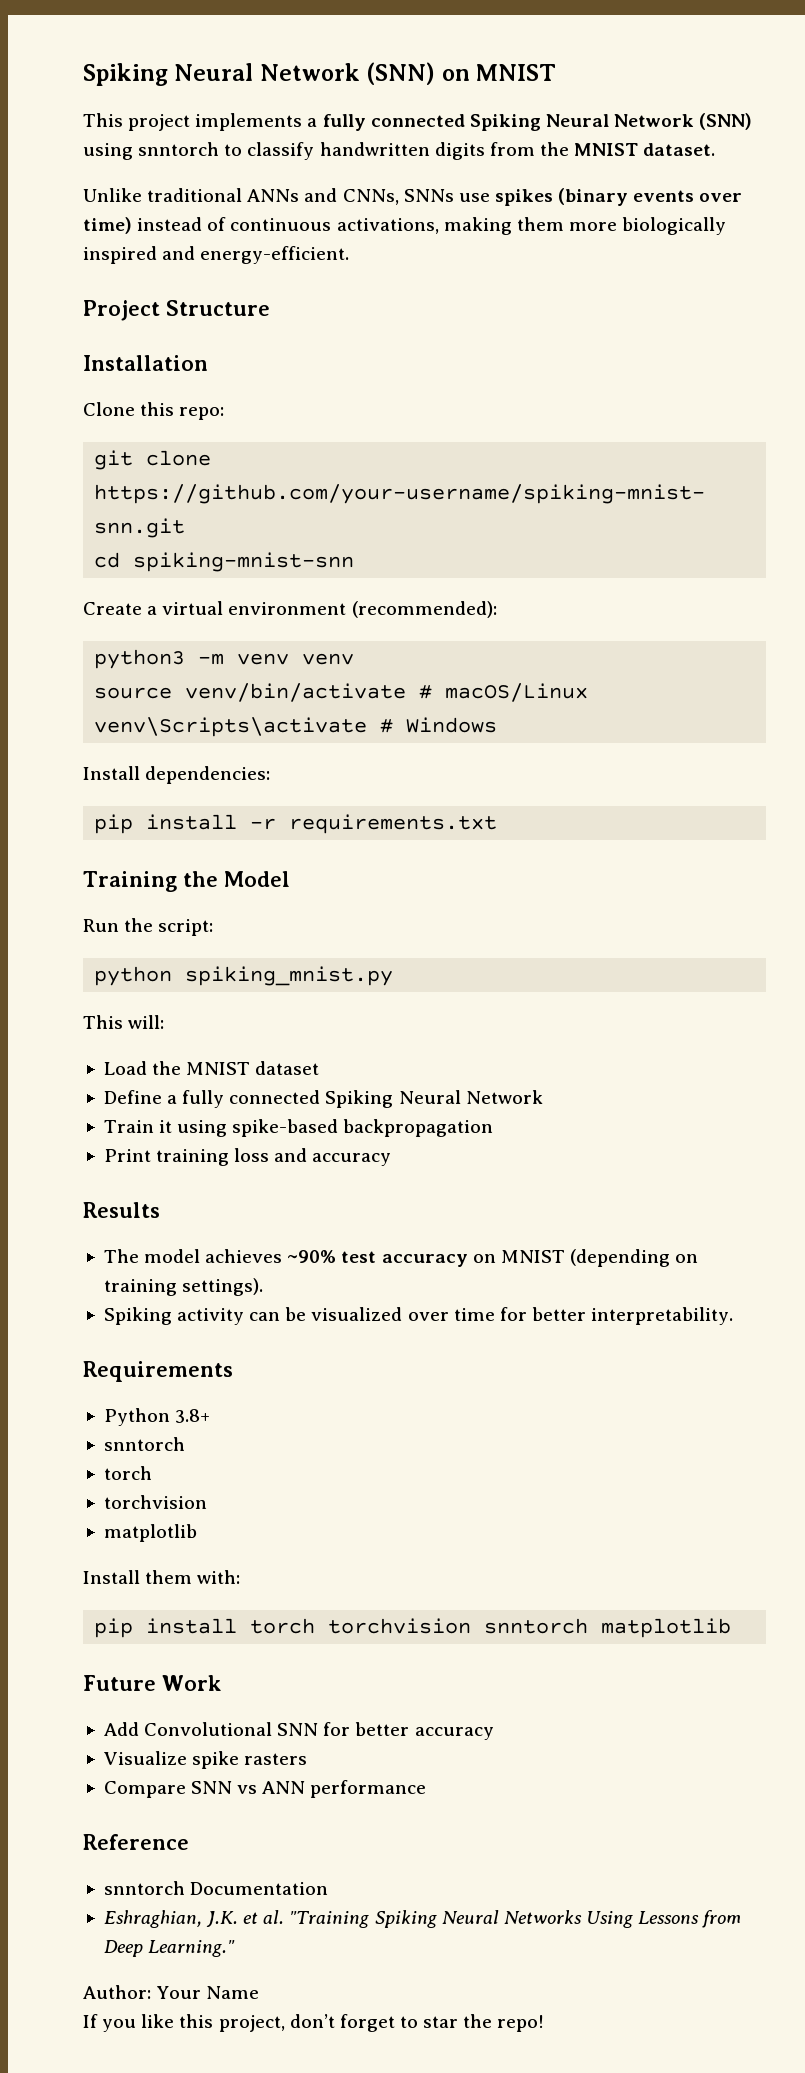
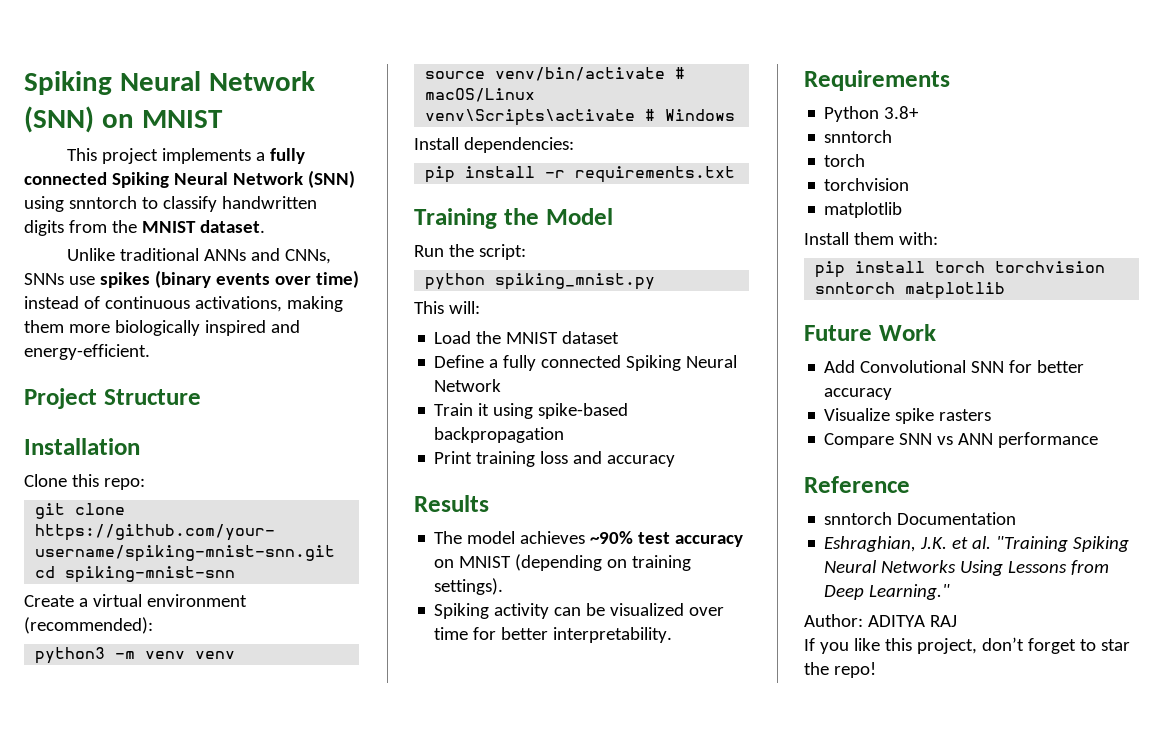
[156,1986,260,1999] Your Name -> [867,615,957,627] ADITYA RAJ

